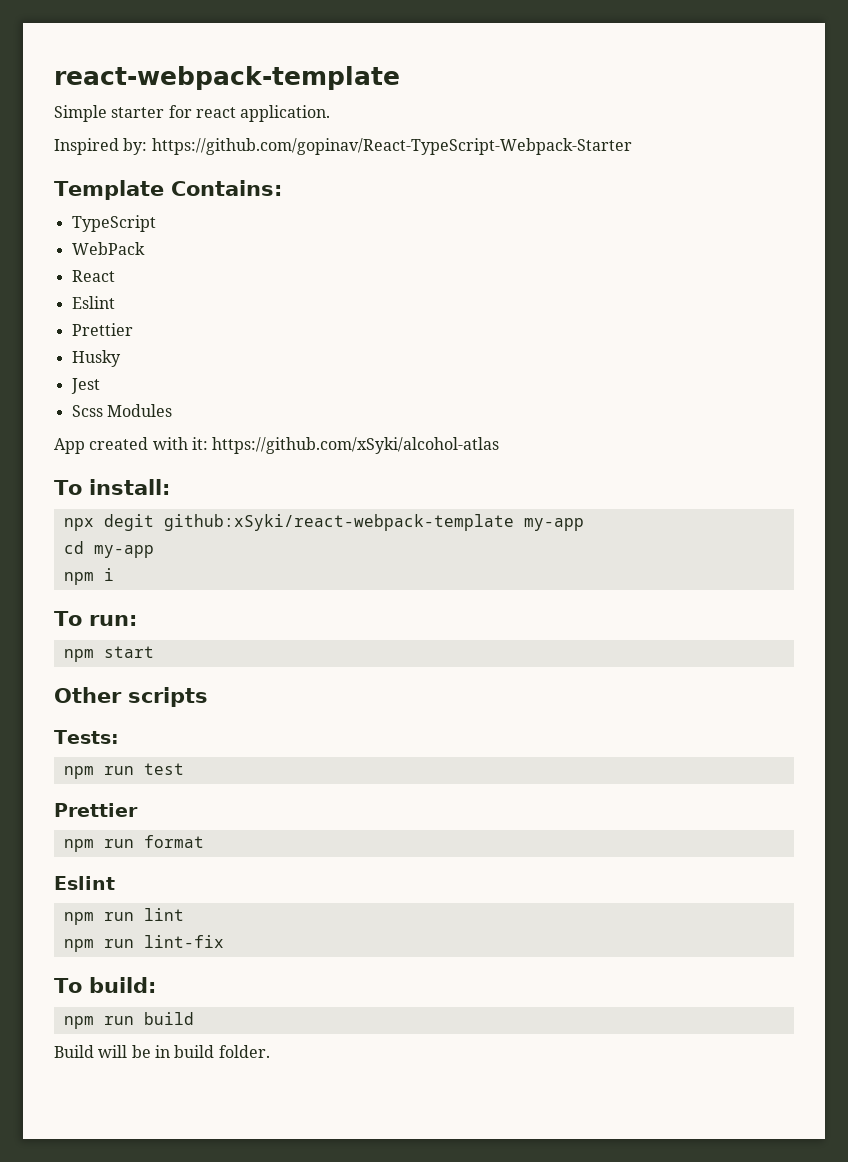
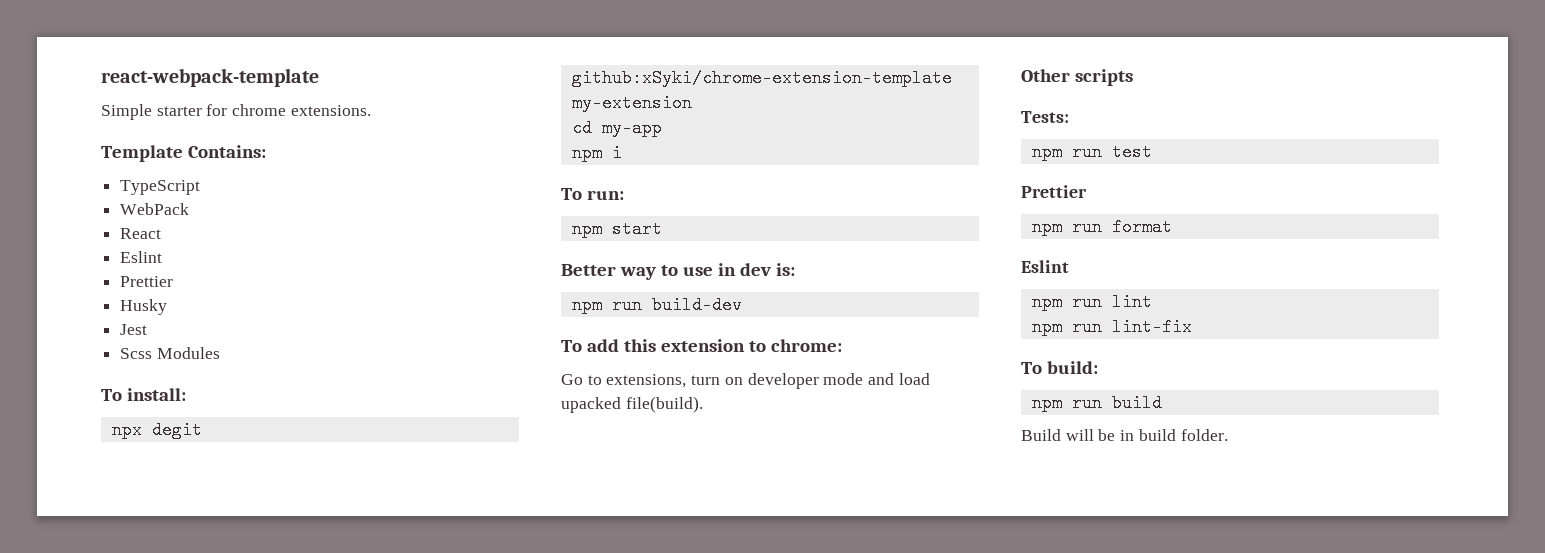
[195,105,331,122] [54,138,632,155] react application. // Inspired by: https://github.com/gopinav/React-TypeScript-Webpack-Starter -> [232,104,371,116] chrome extensions.
[54,437,500,454] // App created with it: https://github.com/xSyki/alcohol-atlas -> (220, 353) none
[163,514,584,531] github:xSyki/react-webpack-template my-app -> [571,69,952,87] [571,94,692,112] github:xSyki/chrome-extension-template my-extension
(154, 652) none -> [561,263,795,280] [571,296,742,314] [561,339,842,352] [561,373,930,389] [561,396,703,413] // Better way to use in dev is: // npm run build-dev // To add this extension to chrome: // Go to extensions, turn on developer mode and load upacked file(build).

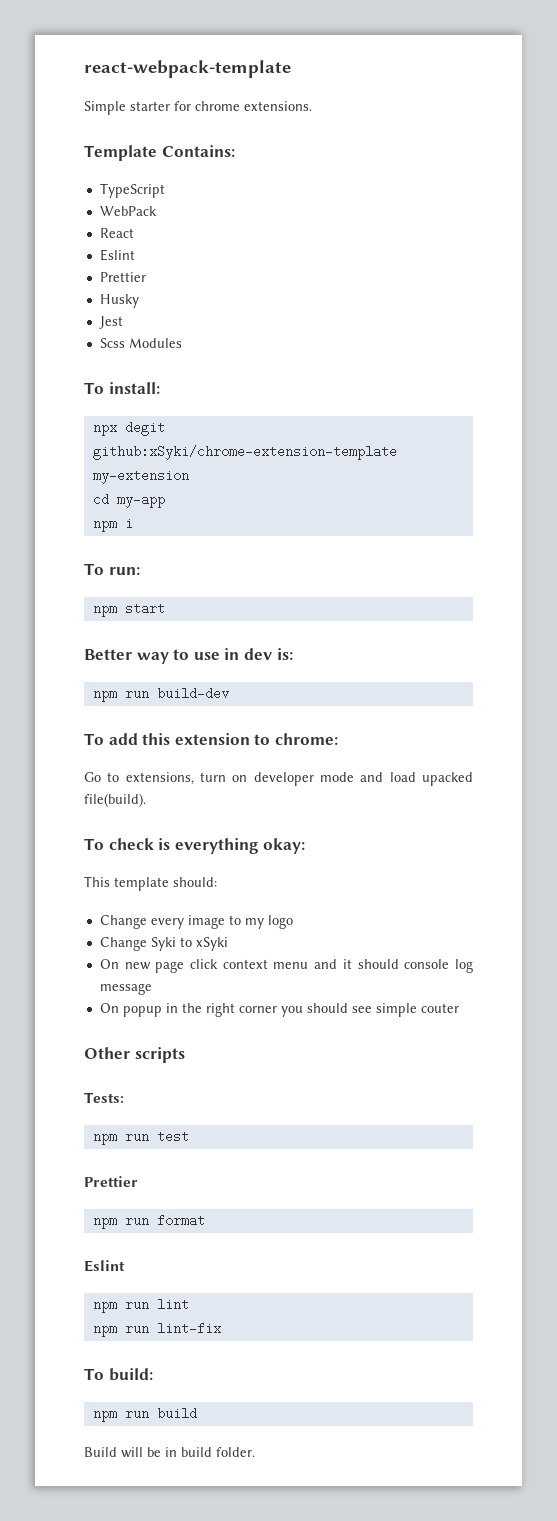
(703, 404) none -> [84,838,306,854] [84,876,217,891] [99,915,293,929] [99,937,228,951] [99,959,473,973] [99,983,152,995] [99,1003,459,1017] // To check is everything okay: // This template should: // Change every image to my logo // Change Syki to xSyki // On new page click context menu and it should console log message // On popup in the right corner you should see simple couter

